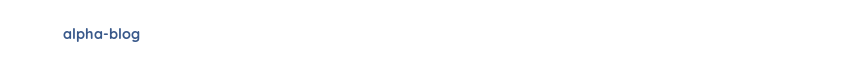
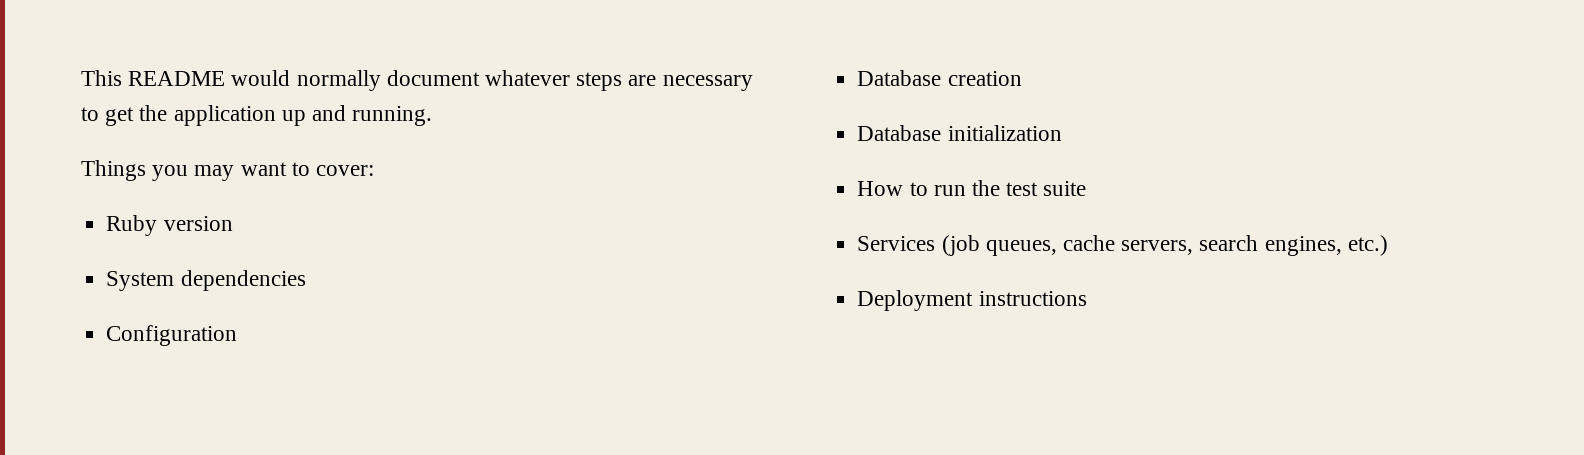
[63,28,140,42] alpha-blog -> [81,70,753,91] [81,105,433,126] [81,160,375,181] [106,215,233,236] [106,270,306,291] [106,325,238,346] [857,70,1022,86] [857,125,1062,141] [857,180,1087,196] [857,235,1388,256] [857,290,1087,311] This README would normally document whatever steps are necessary to get the application up and running. // Things you may want to cover: // Ruby version // System dependencies // Configuration // Database creation // Database initialization // How to run the test suite // Services (job queues, cache servers, search engines, etc.) // Deployment instructions

